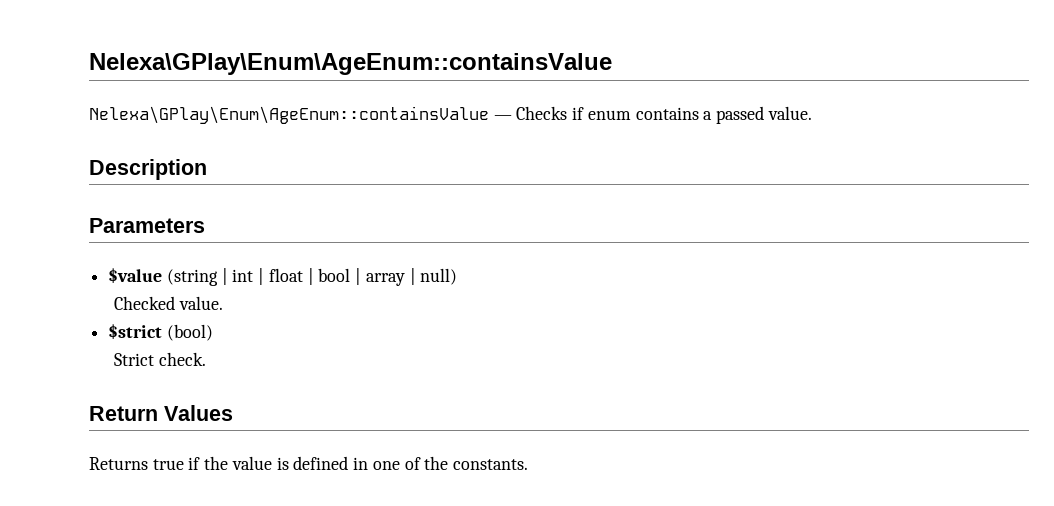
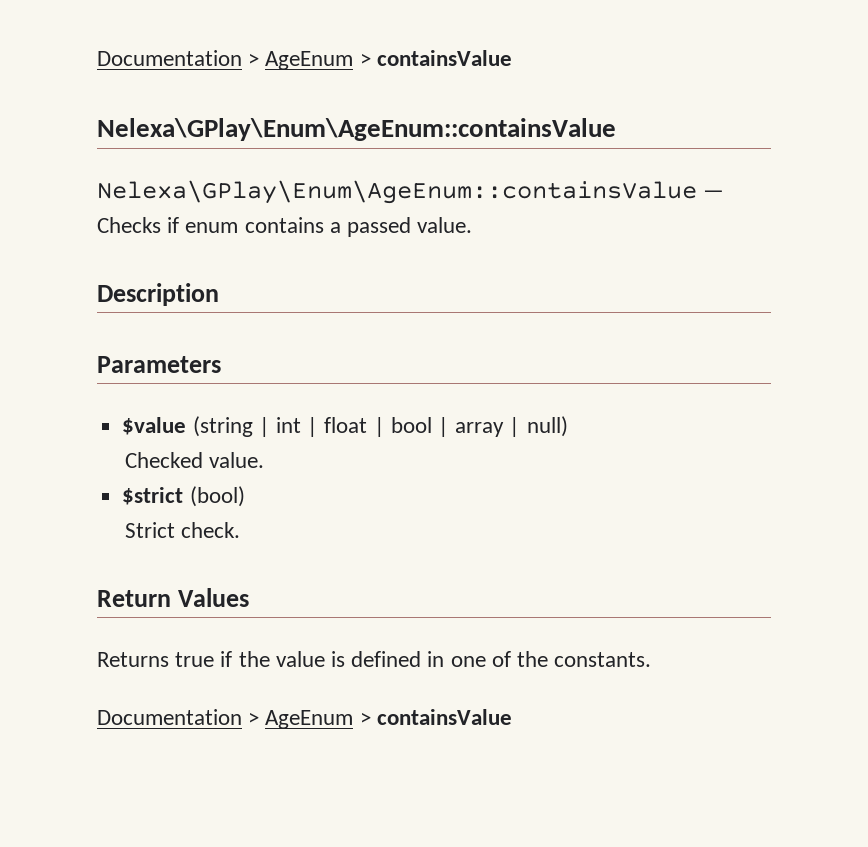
(89, 64) none -> [97,50,512,70] Documentation > AgeEnum > containsValue //
(528, 464) none -> [97,709,512,729] // Documentation > AgeEnum > containsValue

